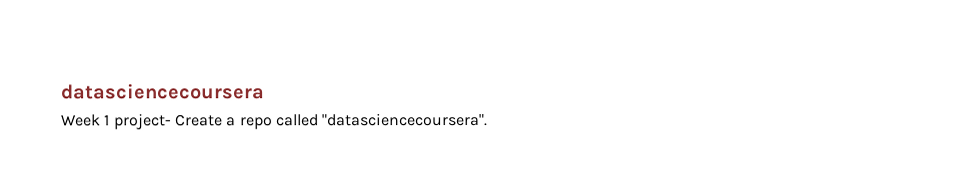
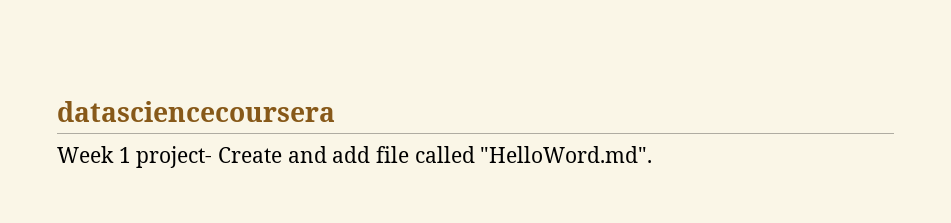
[226,112,489,130] a repo called "datasciencecoursera". -> [287,146,653,163] and add file called "HelloWord.md".

